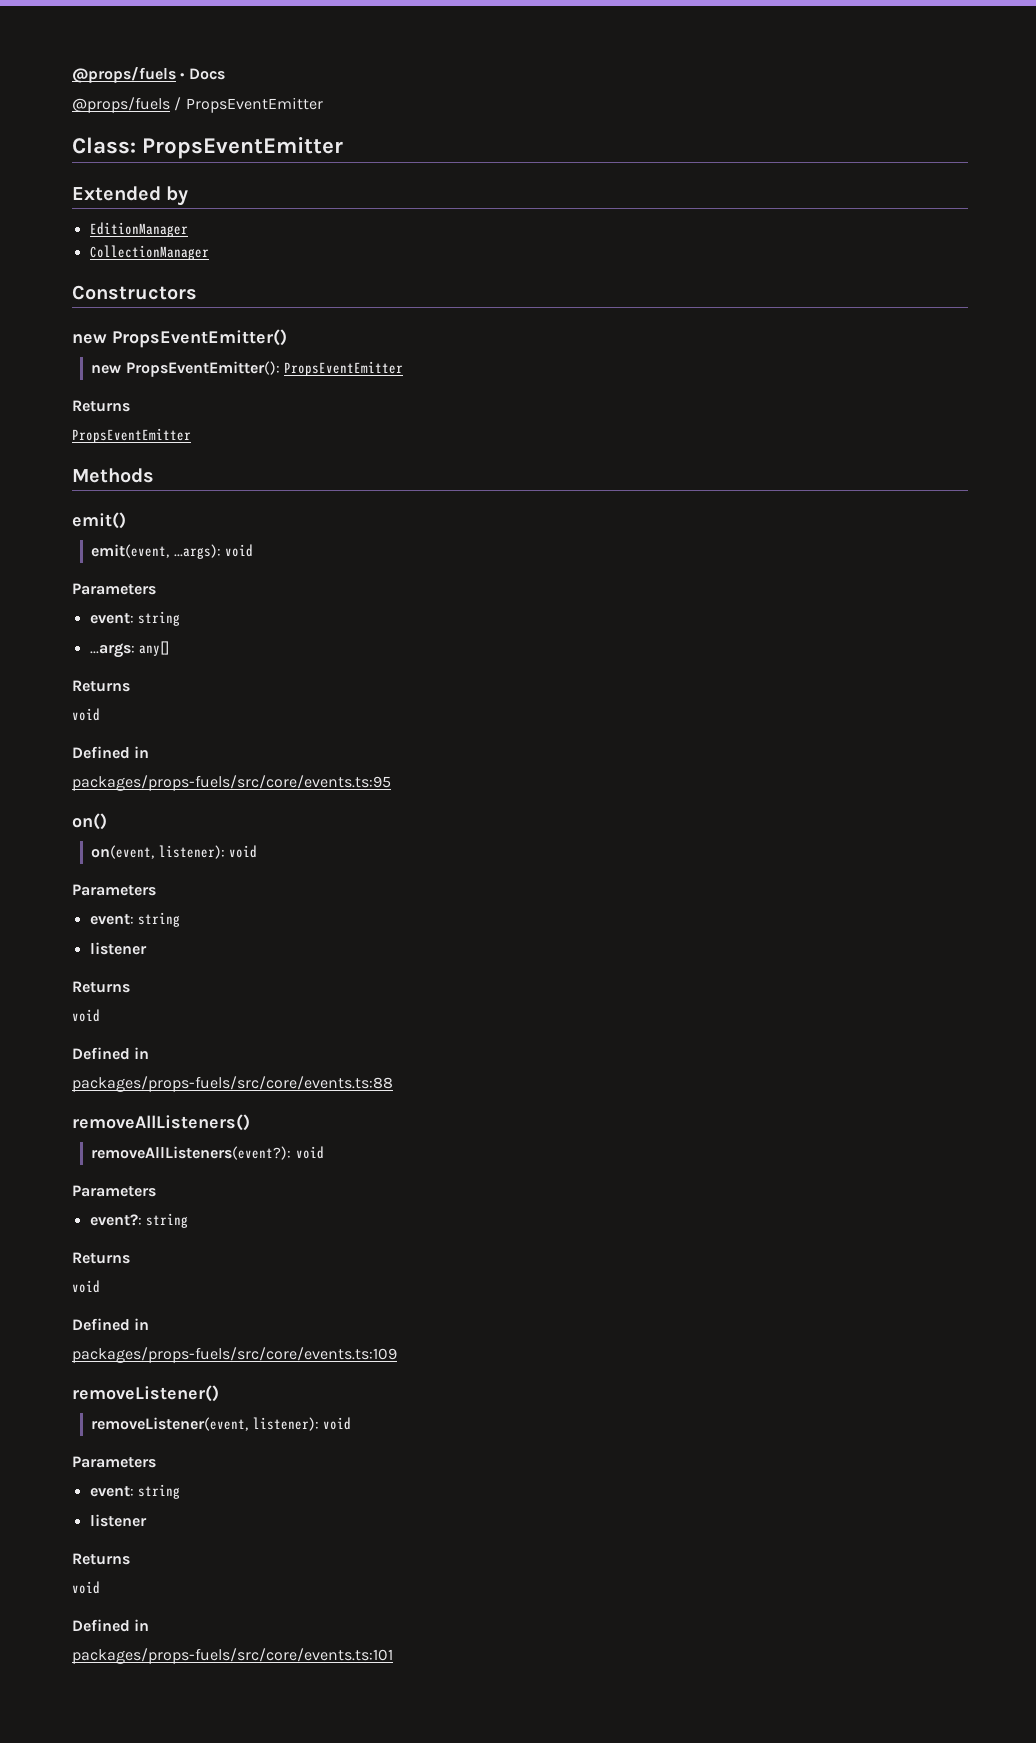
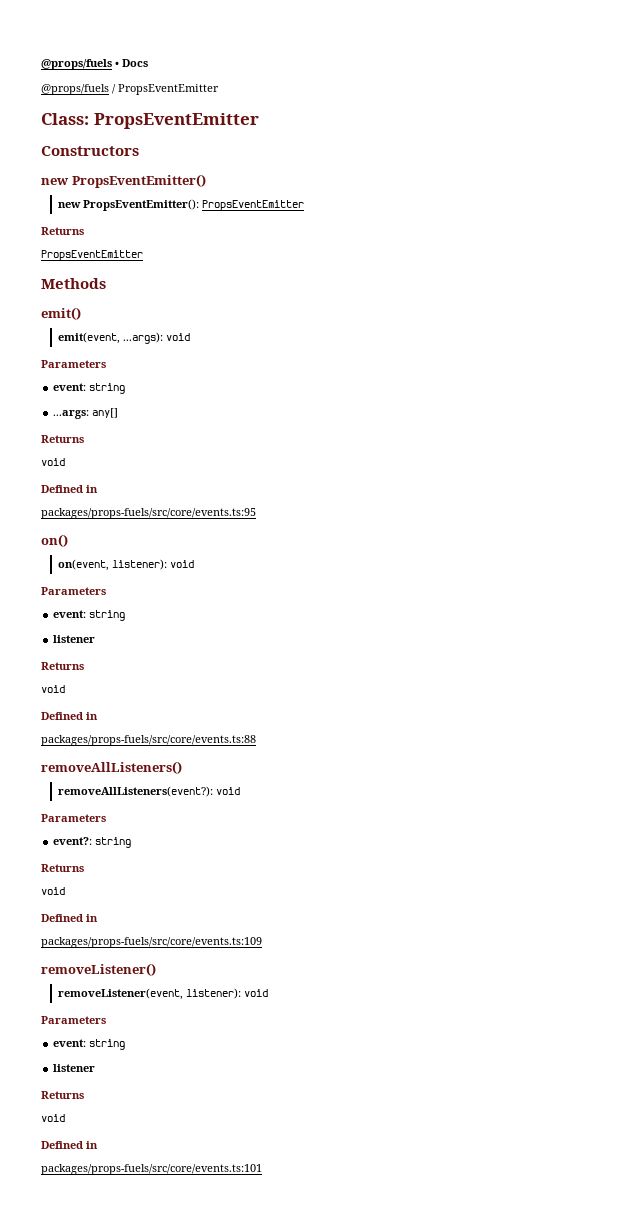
[72,186,189,206] [89,222,188,237] [89,245,209,260] // Extended by // EditionManager // CollectionManager -> (259, 121) none

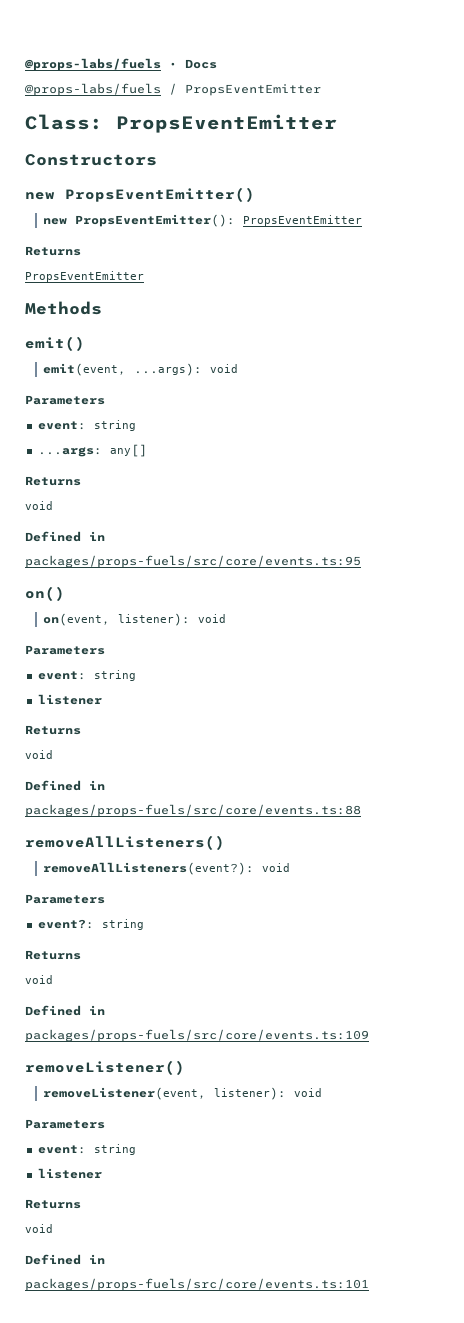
[41,59,112,70] @props/fuels -> [25,58,161,71] @props-labs/fuels
[41,84,109,95] @props/fuels -> [25,83,161,96] @props-labs/fuels

